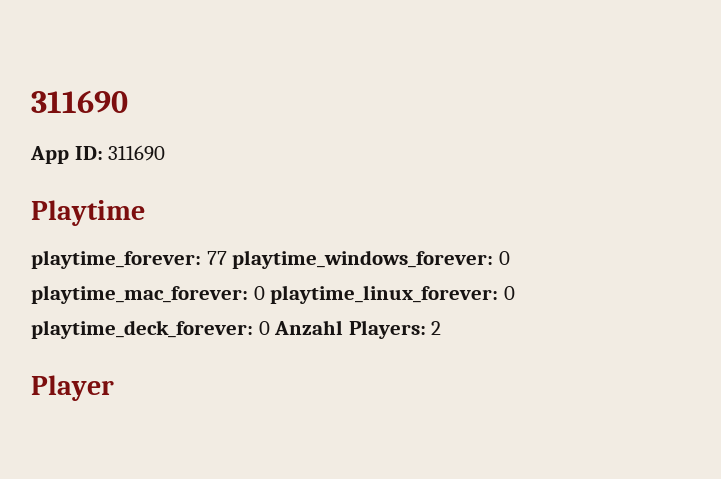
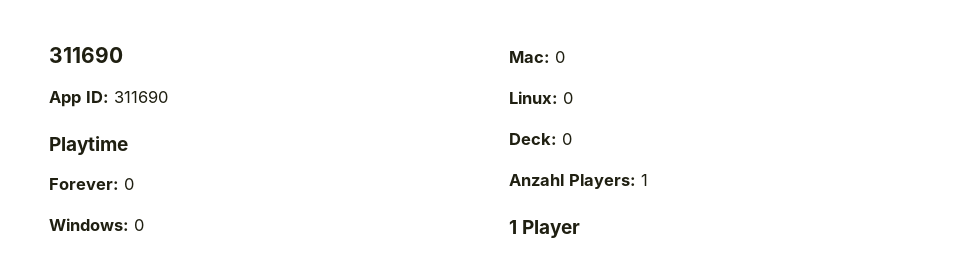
[31,250,510,269] [31,285,515,304] [31,320,442,339] playtime_forever: 77 playtime_windows_forever: 0 playtime_mac_forever: 0 playtime_linux_forever: 0 playtime_deck_forever: 0 Anzahl Players: 2 // -> [49,178,134,190] [49,218,144,231] [509,51,565,63] [509,91,573,104] [509,133,572,145] [509,174,648,189] [509,220,517,234] Forever: 0 // Windows: 0 // Mac: 0 // Linux: 0 // Deck: 0 // Anzahl Players: 1 // 1

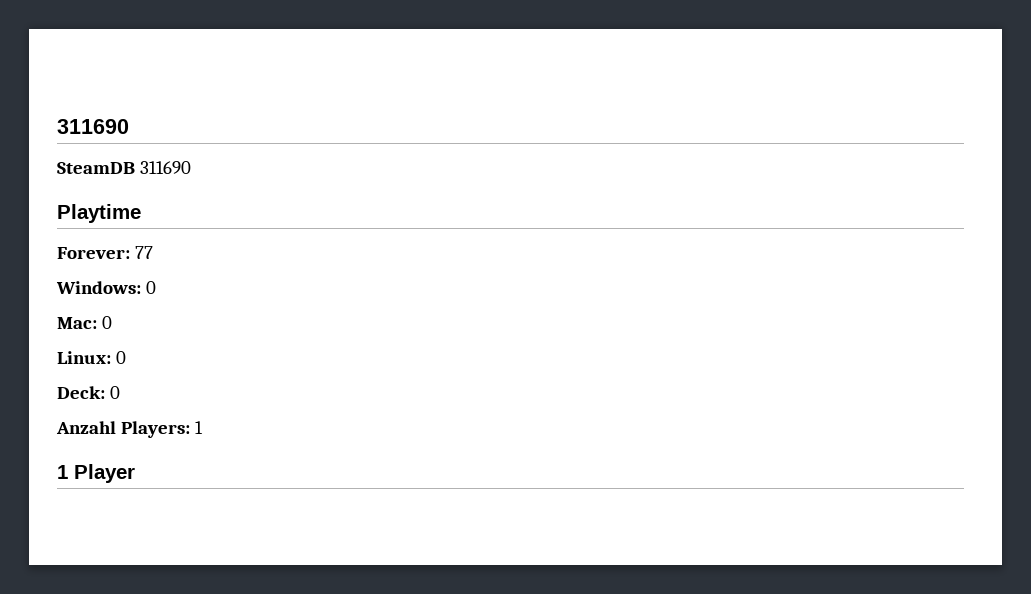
[49,46,123,63] [49,91,109,107] 311690 // App ID: -> [57,119,129,134] [57,162,135,174] 311690 // SteamDB
[124,178,134,190] 0 -> [135,246,154,259] 77

